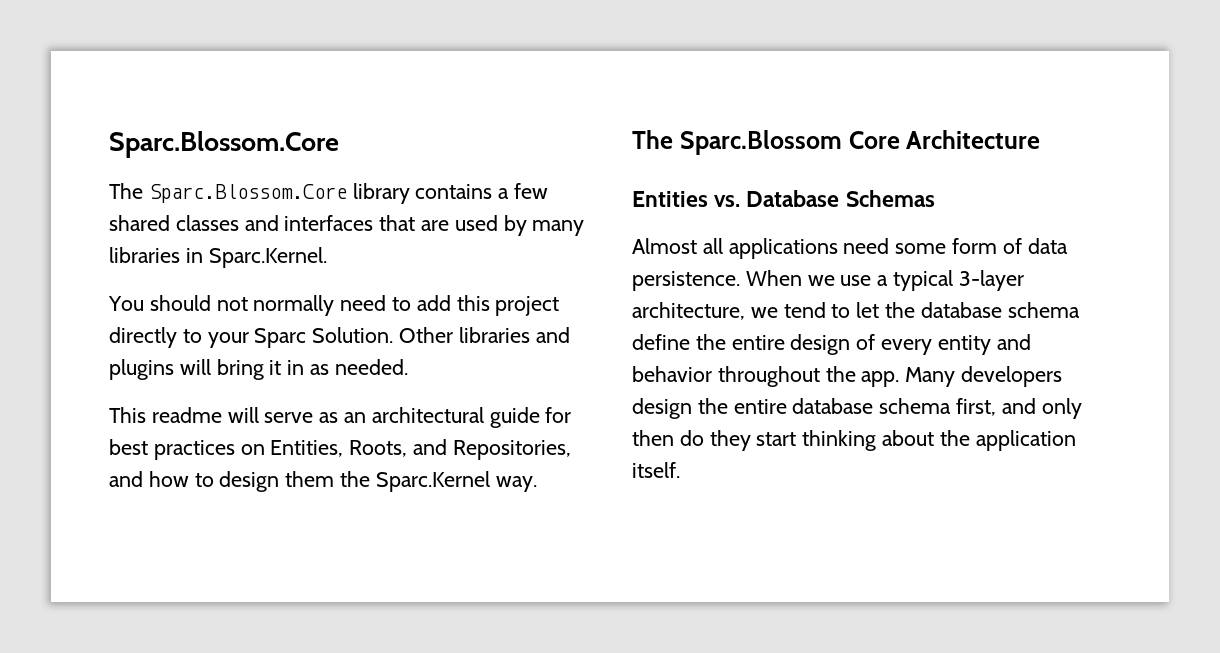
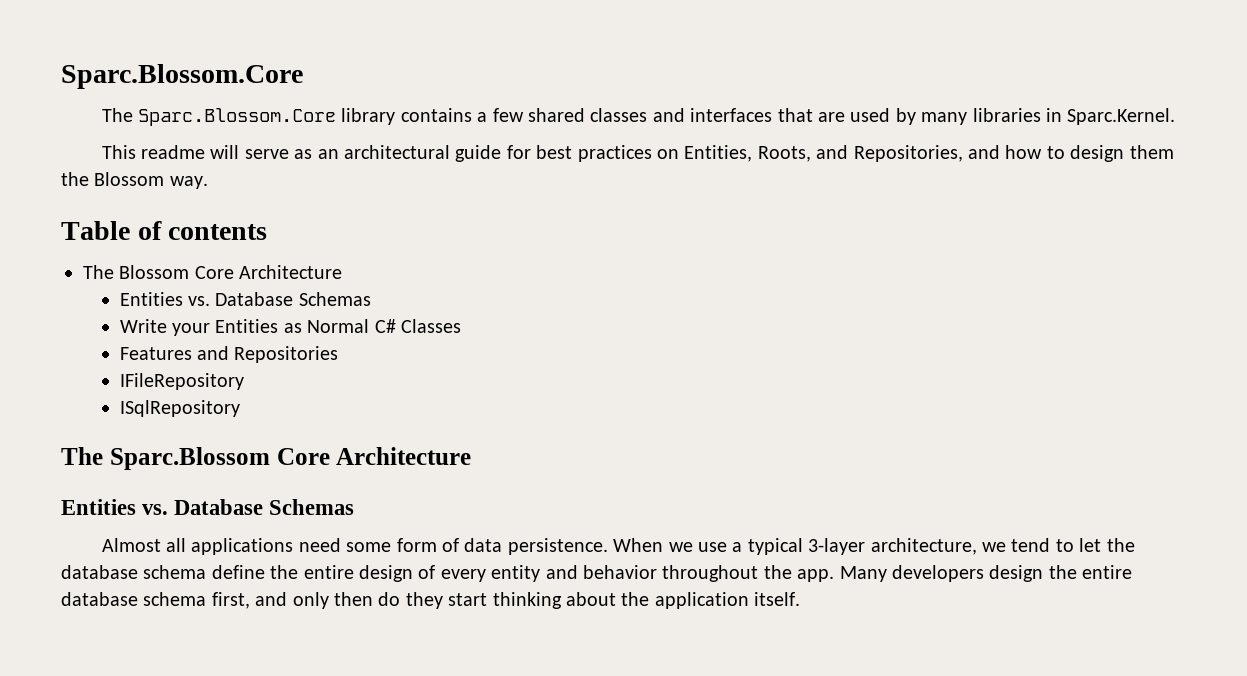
[108,295,560,316] [109,327,570,348] [109,359,408,380] // You should not normally need to add this project directly to your Sparc Solution. Other libraries and plugins will bring it in as needed. -> (1176, 116) none
[375,471,490,492] Sparc.Kernel -> [94,172,165,186] Blossom
(537, 484) none -> [61,221,268,240] [83,265,343,279] [119,292,371,306] [119,319,461,336] [119,346,339,363] [119,373,244,390] [119,400,240,417] // Table of contents // The Blossom Core Architecture // Entities vs. Database Schemas // Write your Entities as Normal C# Classes // Features and Repositories // IFileRepository // ISqlRepository

